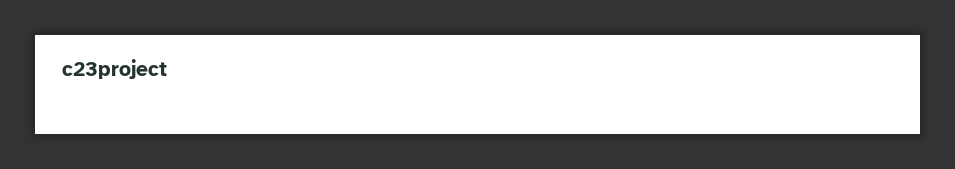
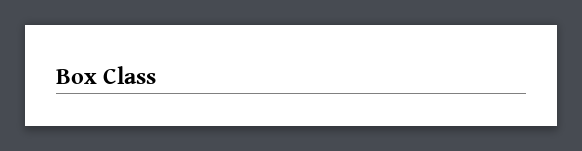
[62,59,167,79] c23project -> [56,66,157,84] Box Class

